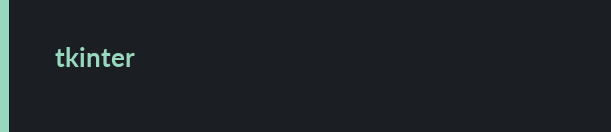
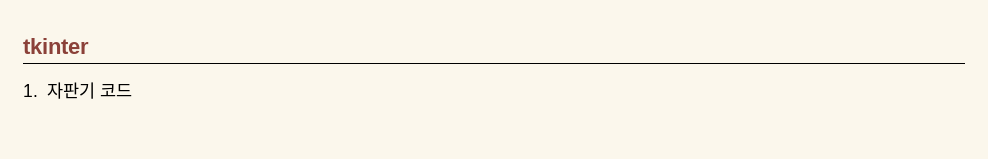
(135, 57) none -> [23,82,132,99] // 1. 자판기 코드

